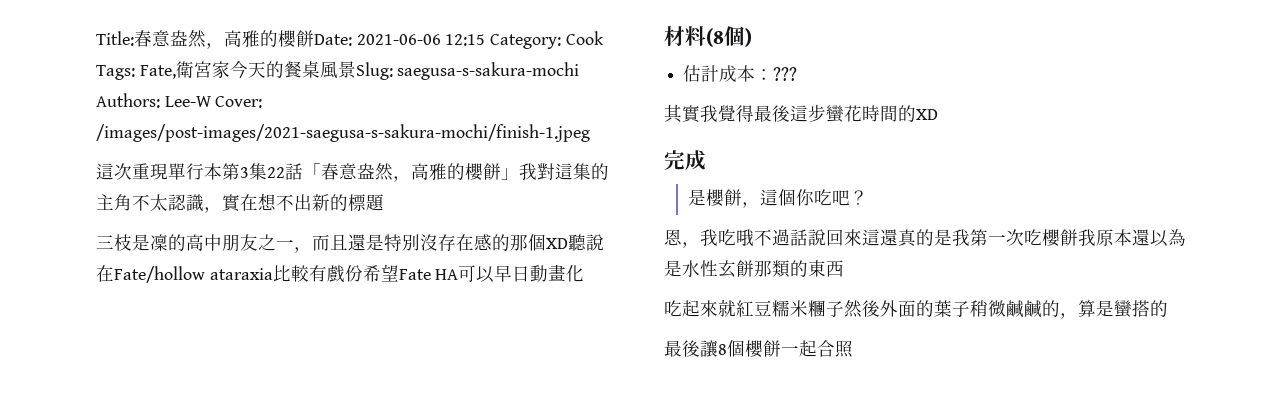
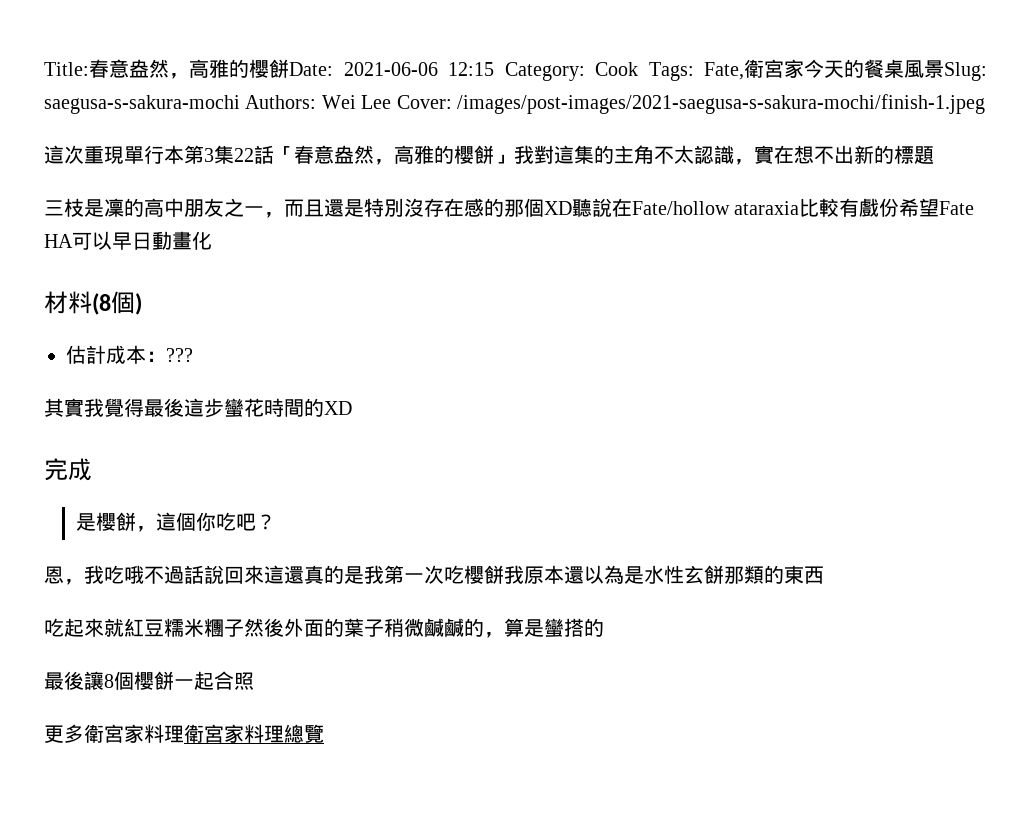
[164,96,212,107] Lee-W -> [321,95,392,109] Wei Lee
(853, 349) none -> [44,724,324,743] // 更多衛宮家料理衛宮家料理總覽

